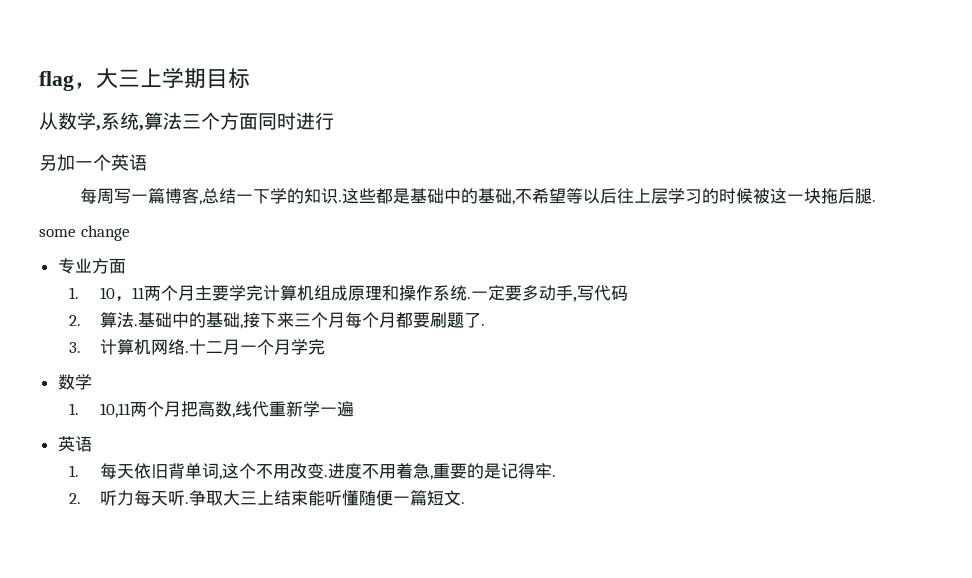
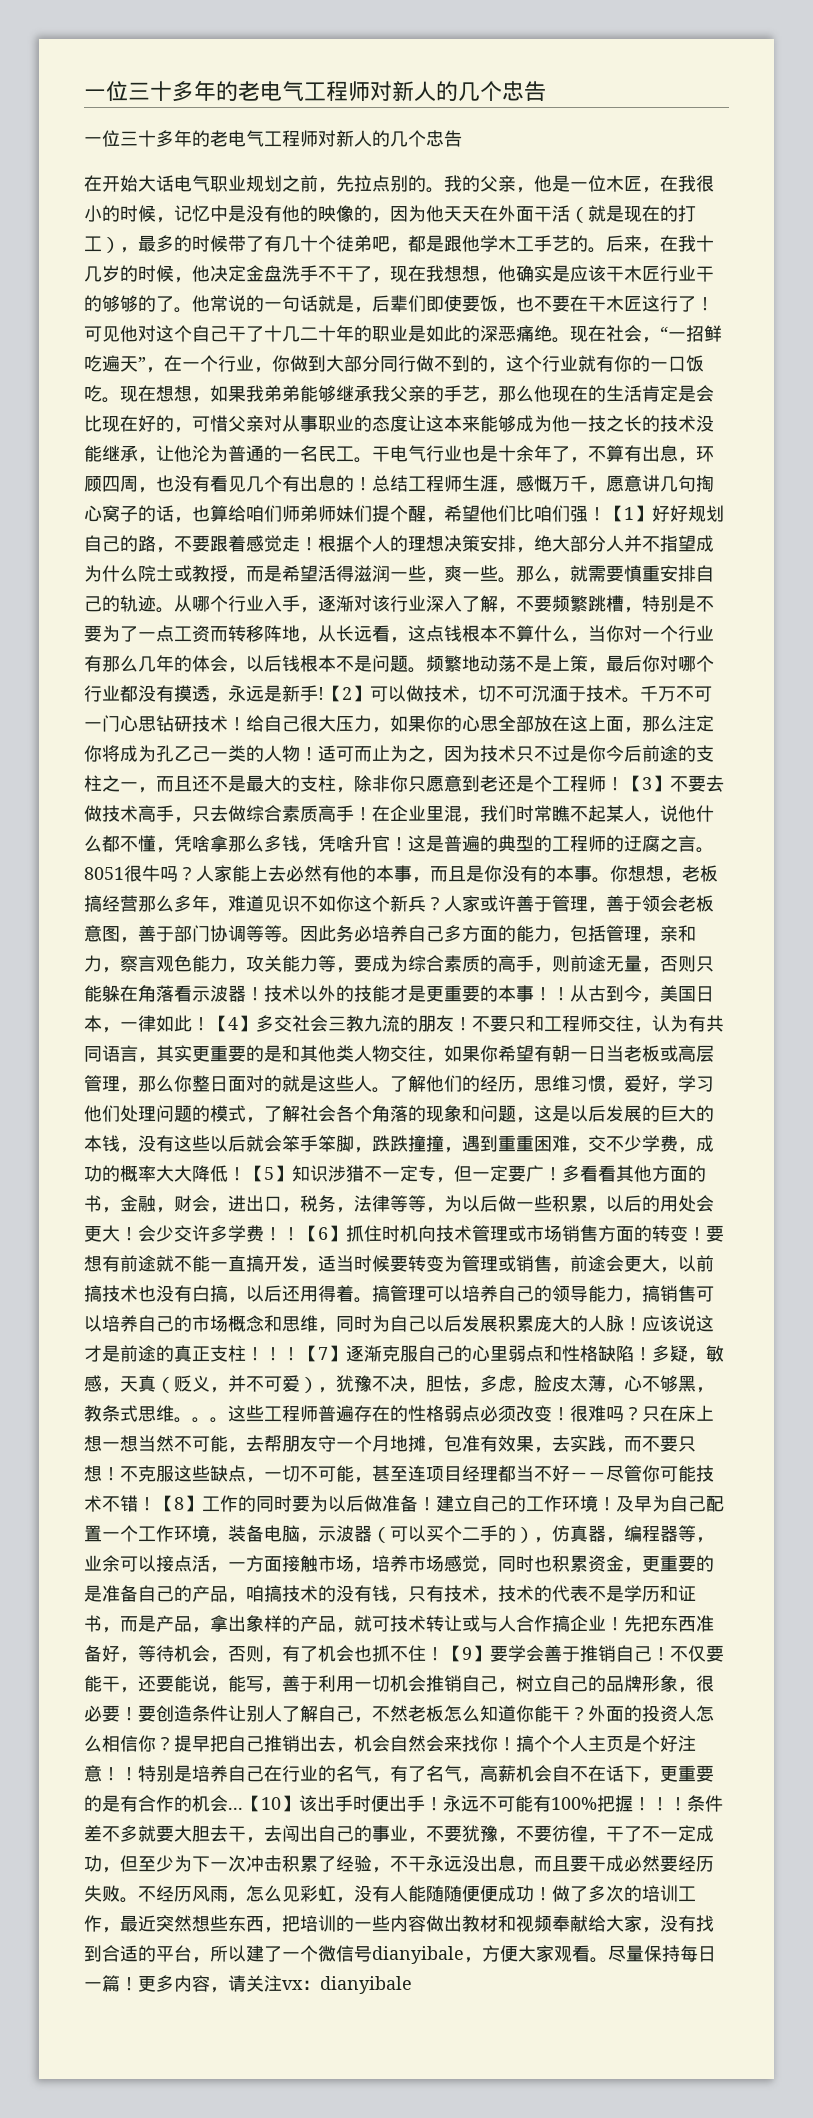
[39,68,250,91] [39,112,334,131] [39,154,147,171] [80,188,877,205] [39,225,130,241] [57,258,126,274] [69,285,628,302] [69,312,485,329] [69,339,325,355] [57,374,92,390] [69,401,354,418] [57,436,92,452] [69,463,556,480] [69,490,465,506] flag，大三上学期目标 // 从数学,系统,算法三个方面同时进行 // 另加一个英语 // 每周写一篇博客,总结一下学的知识.这些都是基础中的基础,不希望等以后往上层学习的时候被这一块拖后腿. // some change // 专业方面 // 1. 10，11两个月主要学完计算机组成原理和操作系统.一定要多动手,写代码 // 2.算法.基础中的基础,接下来三个月每个月都要刷题了. // 3.计算机网络.十二月一个月学完 // 数学 // 1. 10,11两个月把高数,线代重新学一遍 // 英语 // 1.每天依旧背单词,这个不用改变.进度不用着急,重要的是记得牢. // 2.听力每天听.争取大三上结束能听懂随便一篇短文. -> [84,80,546,102] [84,130,462,147] [84,175,714,193] [84,205,696,223] [84,235,714,253] [84,265,714,283] [84,295,714,313] [84,325,722,343] [84,355,704,373] [84,385,714,403] [84,415,714,433] [84,445,714,463] [84,475,714,493] [84,505,724,523] [84,535,714,553] [84,565,714,583] [84,595,714,613] [84,625,714,643] [84,655,714,673] [84,685,712,703] [84,715,714,733] [84,745,714,763] [84,775,724,793] [84,805,714,823] [84,835,714,853] [84,865,718,883] [84,895,714,913] [84,925,696,943] [84,955,714,973] [84,985,714,1003] [84,1015,724,1033] [84,1045,714,1063] [84,1075,714,1093] [84,1105,714,1123] [84,1135,714,1153] [84,1165,706,1183] [84,1195,714,1213] [84,1225,724,1242] [84,1255,714,1273] [84,1285,714,1303] [84,1315,714,1333] [84,1345,724,1363] [84,1375,714,1393] [84,1405,714,1423] [84,1435,696,1453] [84,1465,714,1483] [84,1495,724,1512] [84,1525,714,1543] [84,1555,714,1573] [84,1585,696,1603] [84,1615,714,1633] [84,1645,724,1663] [84,1675,714,1693] [84,1705,714,1723] [84,1735,696,1753] [84,1765,714,1783] [84,1795,723,1812] [84,1825,714,1843] [84,1855,714,1873] [84,1885,696,1903] [84,1915,714,1933] [84,1945,716,1964] [84,1975,412,1994] 一位三十多年的老电气工程师对新人的几个忠告 // 一位三十多年的老电气工程师对新人的几个忠告 // 在开始大话电气职业规划之前，先拉点别的。我的父亲，他是一位木匠，在我很小的时候，记忆中是没有他的映像的，因为他天天在外面干活（就是现在的打工），最多的时候带了有几十个徒弟吧，都是跟他学木工手艺的。后来，在我十几岁的时候，他决定金盘洗手不干了，现在我想想，他确实是应该干木匠行业干的够够的了。他常说的一句话就是，后辈们即使要饭，也不要在干木匠这行了！可见他对这个自己干了十几二十年的职业是如此的深恶痛绝。现在社会，“一招鲜吃遍天”，在一个行业，你做到大部分同行做不到的，这个行业就有你的一口饭吃。现在想想，如果我弟弟能够继承我父亲的手艺，那么他现在的生活肯定是会比现在好的，可惜父亲对从事职业的态度让这本来能够成为他一技之长的技术没能继承，让他沦为普通的一名民工。干电气行业也是十余年了，不算有出息，环顾四周，也没有看见几个有出息的！总结工程师生涯，感慨万千，愿意讲几句掏心窝子的话，也算给咱们师弟师妹们提个醒，希望他们比咱们强！【1】好好规划自己的路，不要跟着感觉走！根据个人的理想决策安排，绝大部分人并不指望成为什么院士或教授，而是希望活得滋润一些，爽一些。那么，就需要慎重安排自己的轨迹。从哪个行业入手，逐渐对该行业深入了解，不要频繁跳槽，特别是不要为了一点工资而转移阵地，从长远看，这点钱根本不算什么，当你对一个行业有那么几年的体会，以后钱根本不是问题。频繁地动荡不是上策，最后你对哪个行业都没有摸透，永远是新手!【2】可以做技术，切不可沉湎于技术。千万不可一门心思钻研技术！给自己很大压力，如果你的心思全部放在这上面，那么注定你将成为孔乙己一类的人物！适可而止为之，因为技术只不过是你今后前途的支柱之一，而且还不是最大的支柱，除非你只愿意到老还是个工程师！【3】不要去做技术高手，只去做综合素质高手！在企业里混，我们时常瞧不起某人，说他什么都不懂，凭啥拿那么多钱，凭啥升官！这是普遍的典型的工程师的迂腐之言。8051很牛吗？人家能上去必然有他的本事，而且是你没有的本事。你想想，老板搞经营那么多年，难道见识不如你这个新兵？人家或许善于管理，善于领会老板意图，善于部门协调等等。因此务必培养自己多方面的能力，包括管理，亲和力，察言观色能力，攻关能力等，要成为综合素质的高手，则前途无量，否则只能躲在角落看示波器！技术以外的技能才是更重要的本事！！从古到今，美国日本，一律如此！【4】多交社会三教九流的朋友！不要只和工程师交往，认为有共同语言，其实更重要的是和其他类人物交往，如果你希望有朝一日当老板或高层管理，那么你整日面对的就是这些人。了解他们的经历，思维习惯，爱好，学习他们处理问题的模式，了解社会各个角落的现象和问题，这是以后发展的巨大的本钱，没有这些以后就会笨手笨脚，跌跌撞撞，遇到重重困难，交不少学费，成功的概率大大降低！【5】知识涉猎不一定专，但一定要广！多看看其他方面的书，金融，财会，进出口，税务，法律等等，为以后做一些积累，以后的用处会更大！会少交许多学费！！【6】抓住时机向技术管理或市场销售方面的转变！要想有前途就不能一直搞开发，适当时候要转变为管理或销售，前途会更大，以前搞技术也没有白搞，以后还用得着。搞管理可以培养自己的领导能力，搞销售可以培养自己的市场概念和思维，同时为自己以后发展积累庞大的人脉！应该说这才是前途的真正支柱！！！【7】逐渐克服自己的心里弱点和性格缺陷！多疑，敏感，天真（贬义，并不可爱），犹豫不决，胆怯，多虑，脸皮太薄，心不够黑，教条式思维。。。这些工程师普遍存在的性格弱点必须改变！很难吗？只在床上想一想当然不可能，去帮朋友守一个月地摊，包准有效果，去实践，而不要只想！不克服这些缺点，一切不可能，甚至连项目经理都当不好－－尽管你可能技术不错！【8】工作的同时要为以后做准备！建立自己的工作环境！及早为自己配置一个工作环境，装备电脑，示波器（可以买个二手的），仿真器，编程器等，业余可以接点活，一方面接触市场，培养市场感觉，同时也积累资金，更重要的是准备自己的产品，咱搞技术的没有钱，只有技术，技术的代表不是学历和证书，而是产品，拿出象样的产品，就可技术转让或与人合作搞企业！先把东西准备好，等待机会，否则，有了机会也抓不住！【9】要学会善于推销自己！不仅要能干，还要能说，能写，善于利用一切机会推销自己，树立自己的品牌形象，很必要！要创造条件让别人了解自己，不然老板怎么知道你能干？外面的投资人怎么相信你？提早把自己推销出去，机会自然会来找你！搞个个人主页是个好注意！！特别是培养自己在行业的名气，有了名气，高薪机会自不在话下，更重要的是有合作的机会...【10】该出手时便出手！永远不可能有100%把握！！！条件差不多就要大胆去干，去闯出自己的事业，不要犹豫，不要彷徨，干了不一定成功，但至少为下一次冲击积累了经验，不干永远没出息，而且要干成必然要经历失败。不经历风雨，怎么见彩虹，没有人能随随便便成功！做了多次的培训工作，最近突然想些东西，把培训的一些内容做出教材和视频奉献给大家，没有找到合适的平台，所以建了一个微信号dianyibale，方便大家观看。尽量保持每日一篇！更多内容，请关注vx：dianyibale

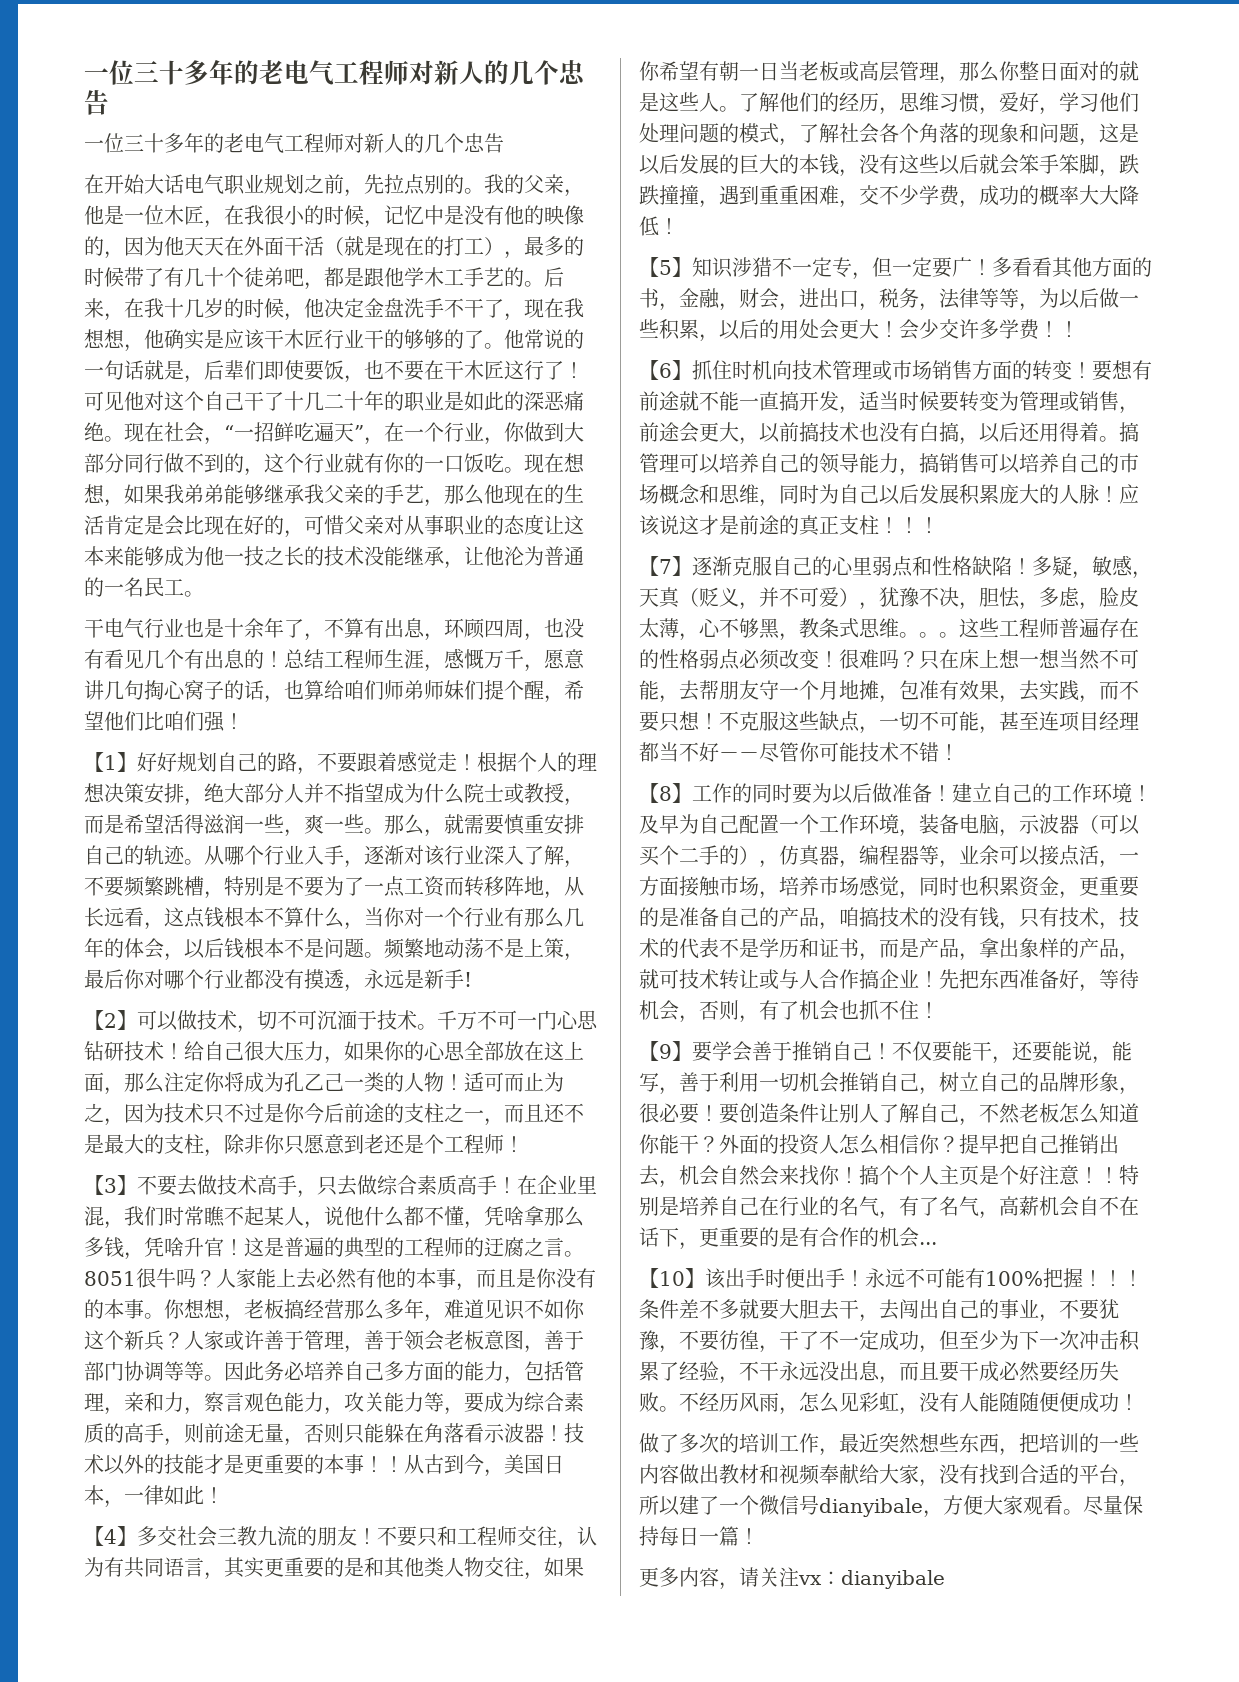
(372, 460) none -> (204, 594) //
(606, 514) none -> (244, 721) //
(324, 693) none -> (472, 979) //
(624, 784) none -> (524, 1144) //
(210, 1024) none -> (224, 1495) //
(246, 1174) none -> (679, 226) //
(300, 1234) none -> (1079, 329) //
(300, 1354) none -> (939, 525) //
(156, 1504) none -> (959, 752) //
(444, 1654) none -> (939, 1010) //
(243, 1808) none -> (937, 1243) //
(552, 1894) none -> (1139, 1402) //
(138, 1984) none -> (759, 1536) //

